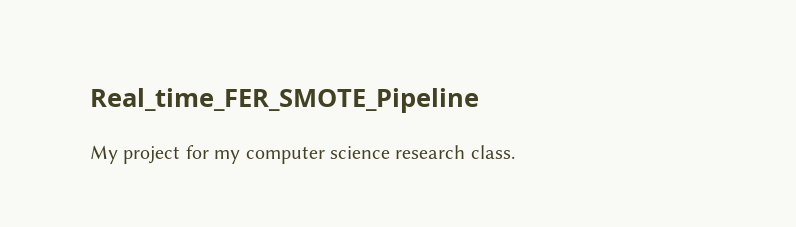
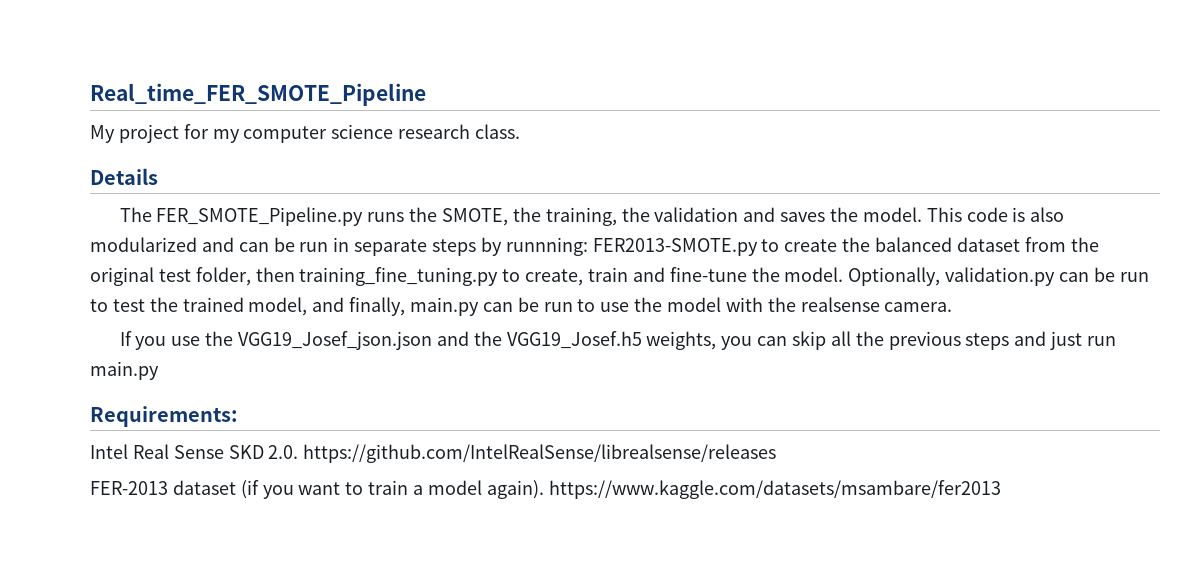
(515, 152) none -> [90,168,158,185] [119,207,1065,226] [90,237,1099,256] [90,267,1149,286] [90,297,953,316] [119,331,1116,350] [90,361,159,380] [90,406,238,427] [90,444,777,463] [90,480,1001,499] // Details // The FER_SMOTE_Pipeline.py runs the SMOTE, the training, the validation and saves the model. This code is also modularized and can be run in separate steps by runnning: FER2013-SMOTE.py to create the balanced dataset from the original test folder, then training_fine_tuning.py to create, train and fine-tune the model. Optionally, validation.py can be run to test the trained model, and finally, main.py can be run to use the model with the realsense camera. // If you use the VGG19_Josef_json.json and the VGG19_Josef.h5 weights, you can skip all the previous steps and just run main.py // Requirements: // Intel Real Sense SKD 2.0. https://github.com/IntelRealSense/librealsense/releases // FER-2013 dataset (if you want to train a model again). https://www.kaggle.com/datasets/msambare/fer2013

